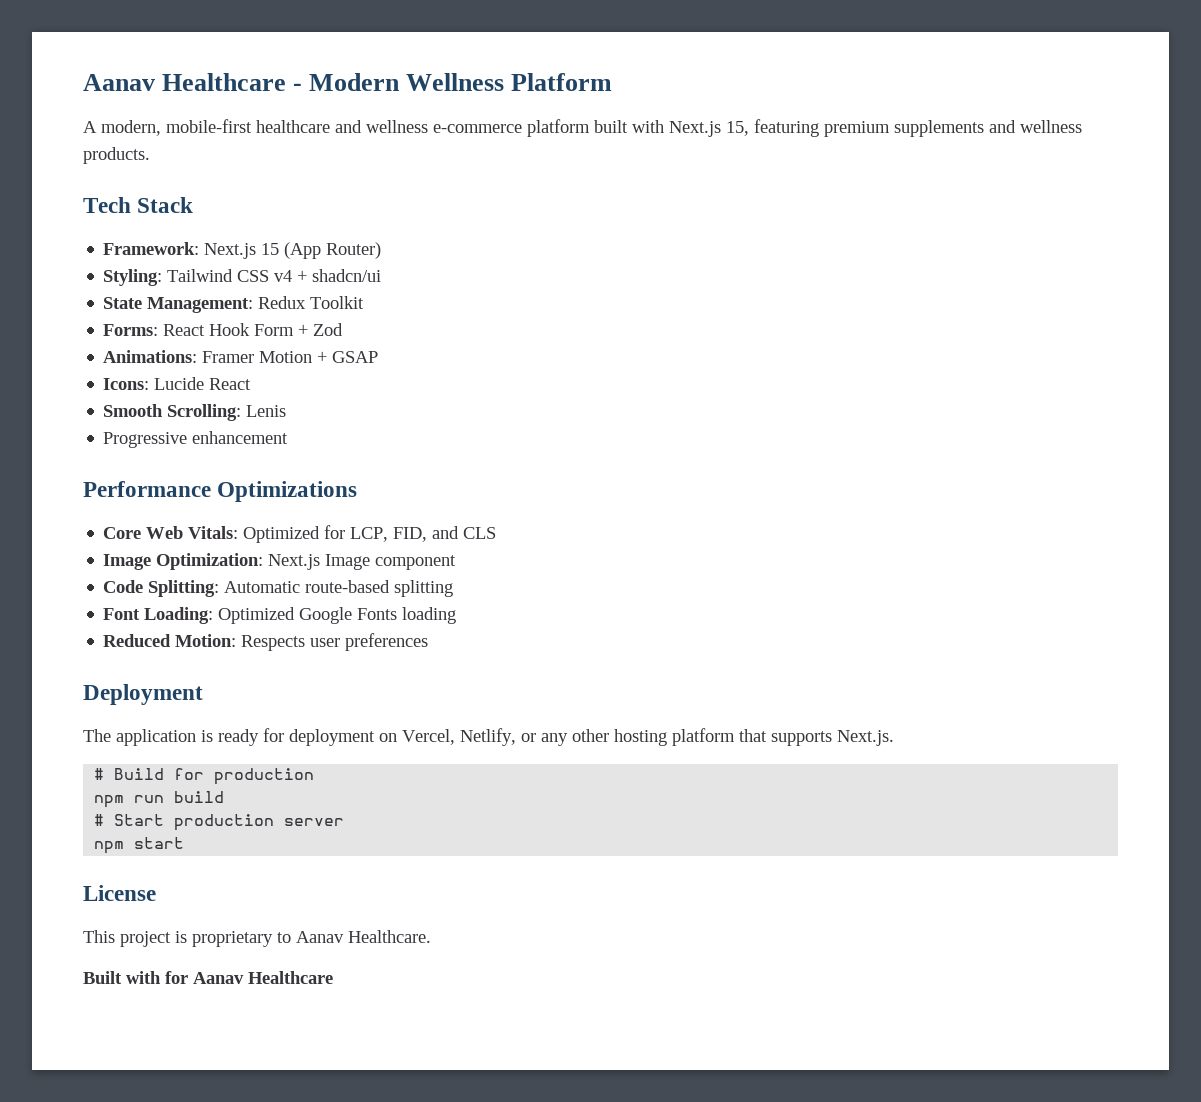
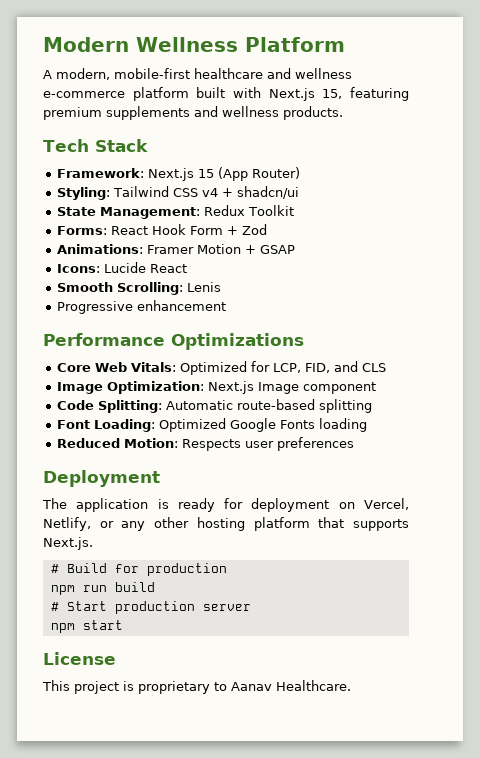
[83,73,303,91] Aanav Healthcare - -> (43, 44) none
[83,971,333,984] // Built with for Aanav Healthcare -> (351, 685) none

